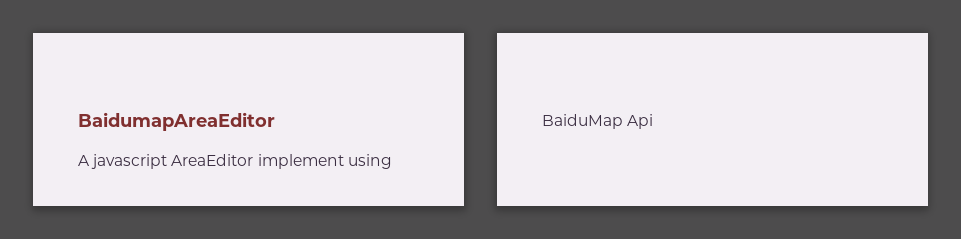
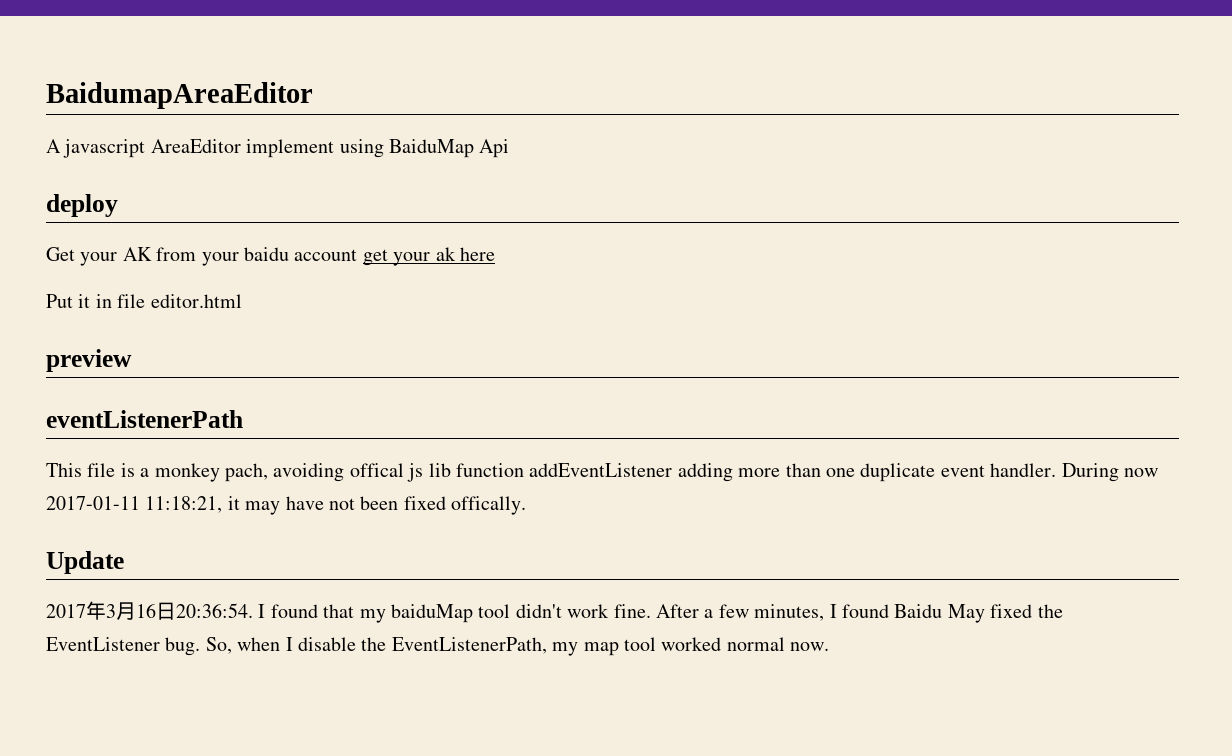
(654, 121) none -> [46,194,118,217] [46,247,495,266] [46,294,242,308] [46,349,132,372] [46,410,243,428] [46,463,1158,482] [46,496,527,515] [46,551,124,574] [46,601,1063,623] [46,637,830,656] // deploy // Get your AK from your baidu account get your ak here // Put it in file editor.html // preview // eventListenerPath // This file is a monkey pach, avoiding offical js lib function addEventListener adding more than one duplicate event handler. During now 2017-01-11 11:18:21, it may have not been fixed offically. // Update // 2017年3月16日20:36:54. I found that my baiduMap tool didn't work fine. After a few minutes, I found Baidu May fixed the EventListener bug. So, when I disable the EventListenerPath, my map tool worked normal now.

